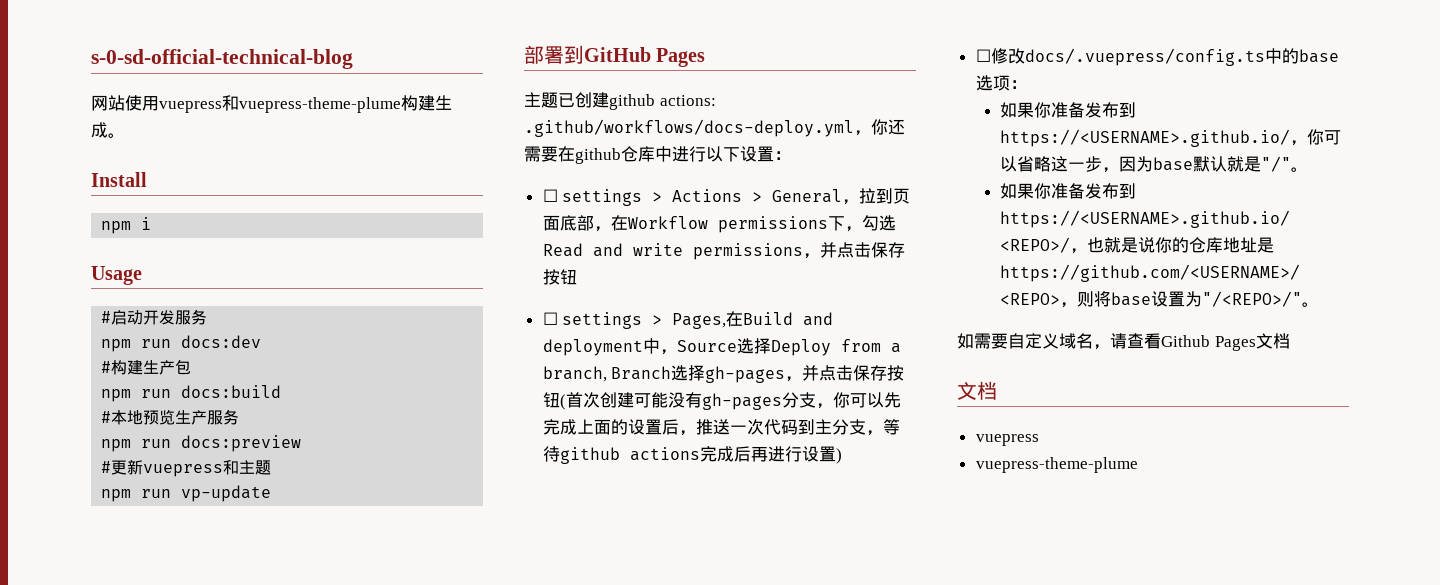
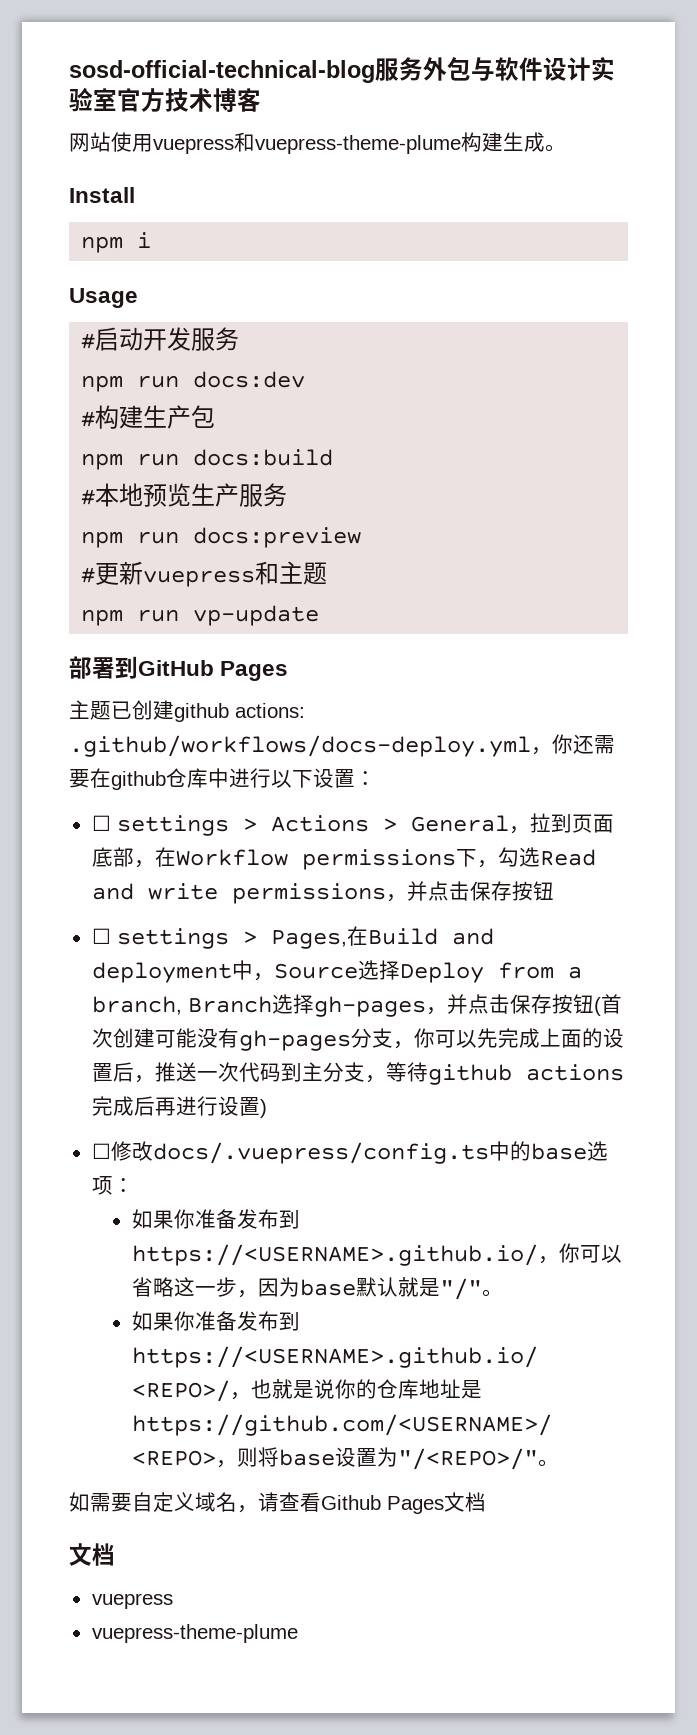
[91,49,353,69] s-0-sd-official-technical-blog -> [69,57,615,83] [69,87,261,112] sosd-official-technical-blog服务外包与软件设计实验室官方技术博客

